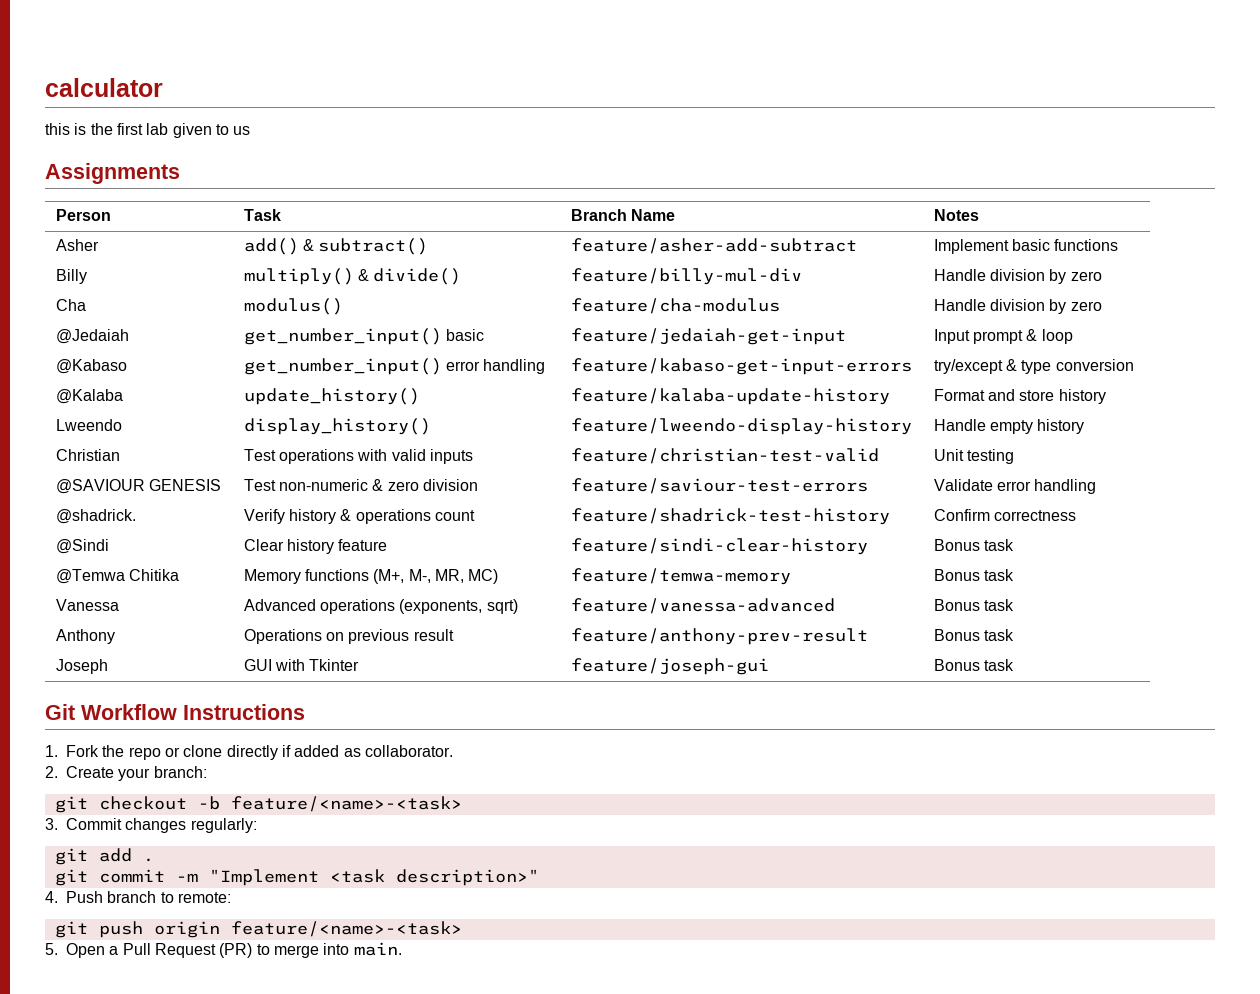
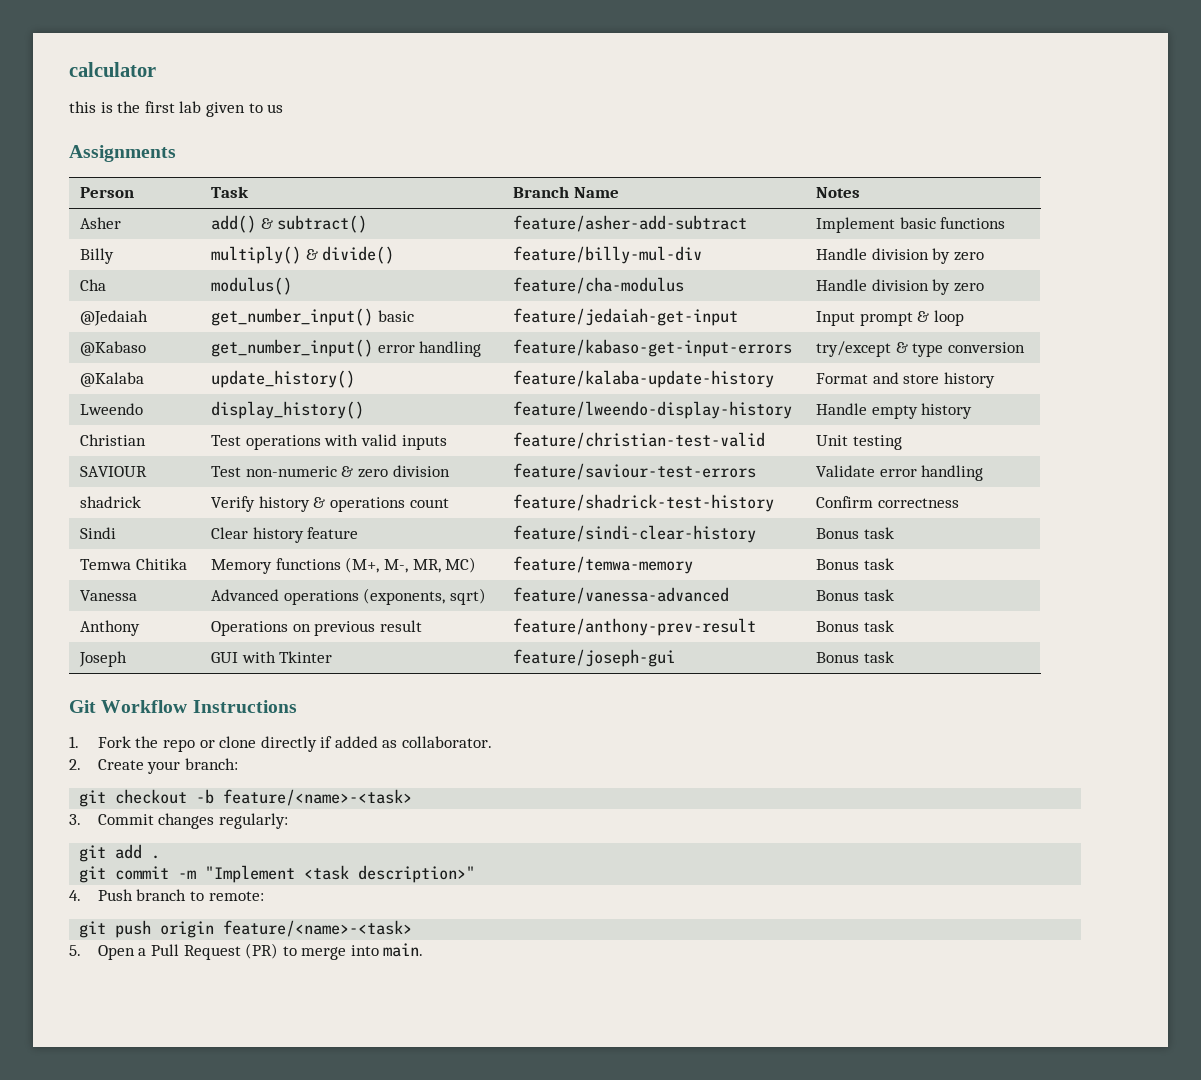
[55,479,221,494] @SAVIOUR GENESIS -> [80,466,148,477] SAVIOUR
[55,509,136,524] @shadrick. -> [80,496,142,508] shadrick
[55,539,109,554] @Sindi -> [80,527,117,539] Sindi
[55,569,125,584] @Temwa -> [80,559,132,570] Temwa

